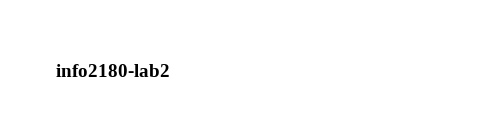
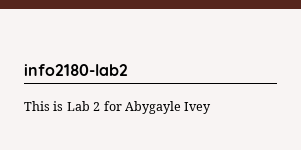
(170, 70) none -> [24,101,212,114] // This is Lab 2 for Abygayle Ivey

